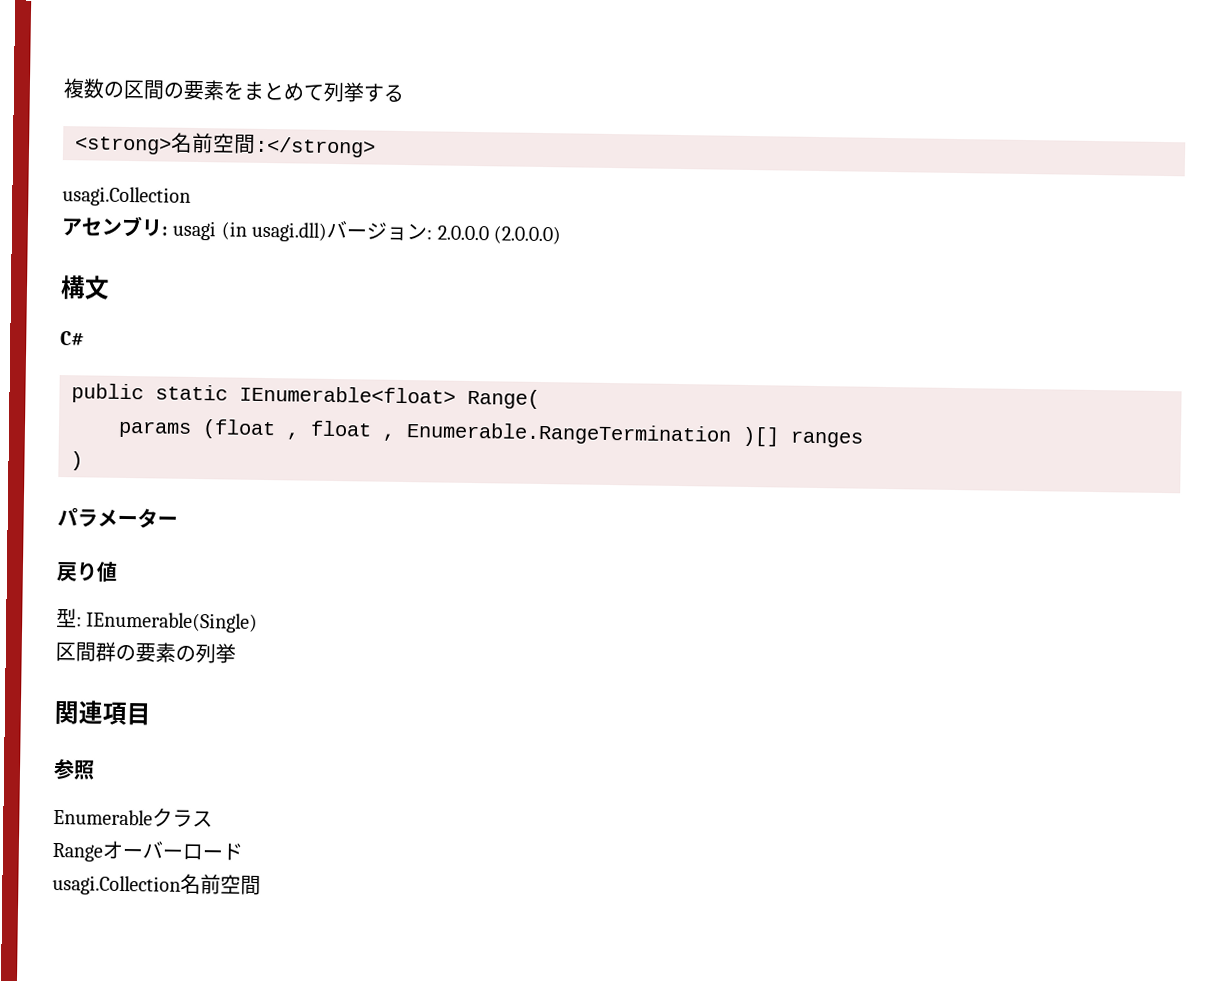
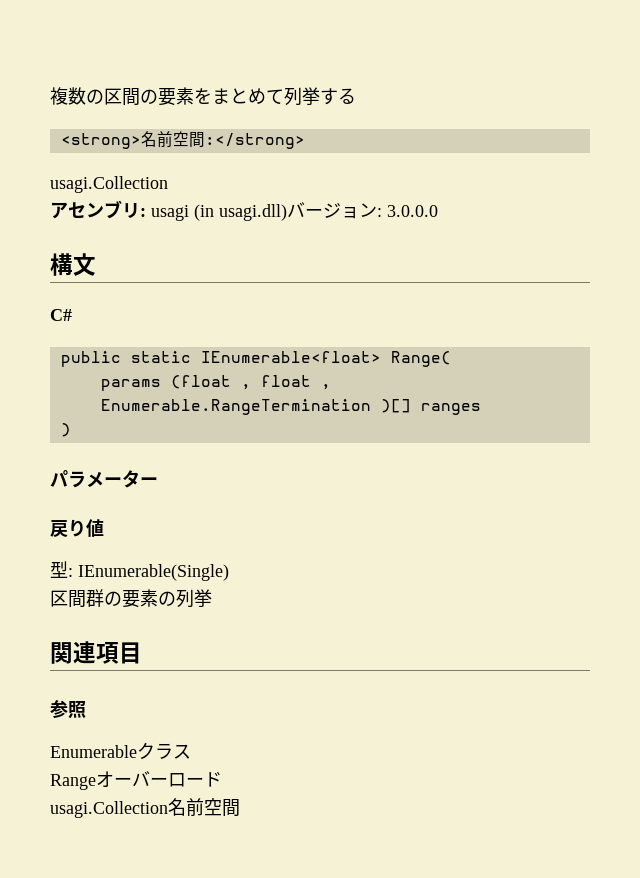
[436,225,561,245] 2.0.0.0 (2.0.0.0) -> [387,205,438,217] 3.0.0.0

